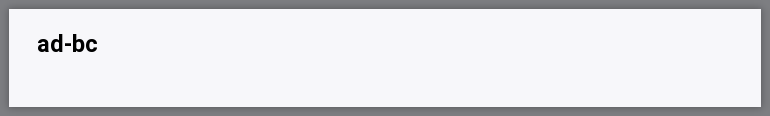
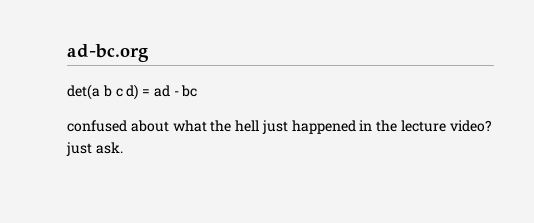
[37,34,98,52] ad-bc -> [67,44,148,62] [67,84,198,100] [67,120,492,134] [66,142,123,156] ad-bc.org // det(a b c d) = ad - bc // confused about what the hell just happened in the lecture video? just ask.

